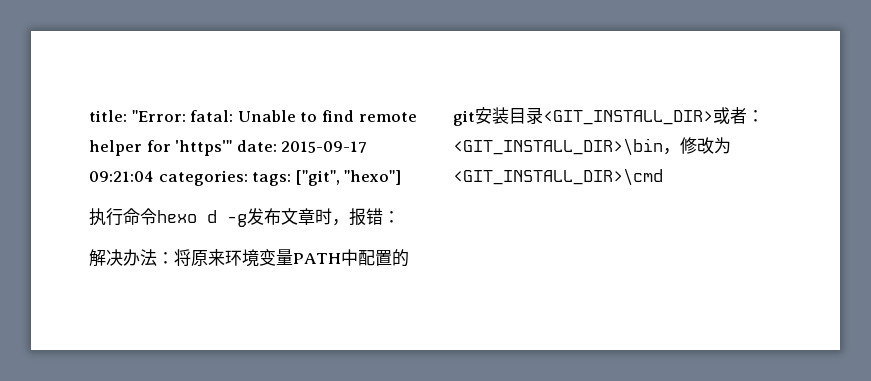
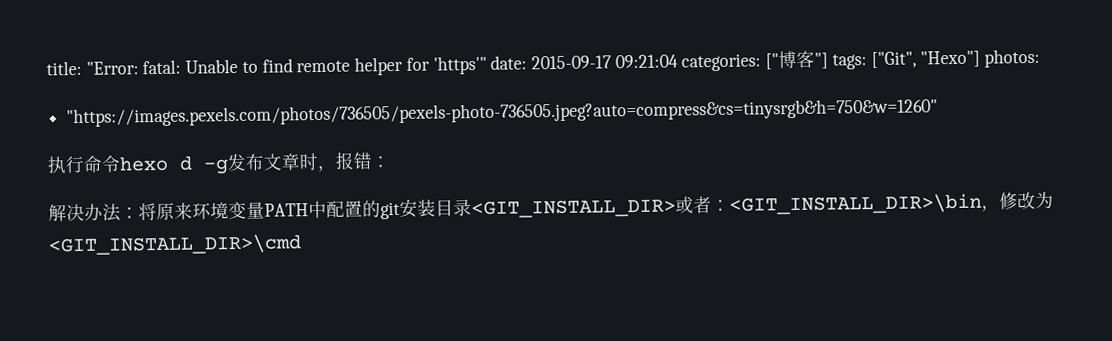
[252,170,402,186] tags: ["git", "hexo"] -> [765,48,1041,70] [66,98,939,128] ["博客"] tags: ["Git", "Hexo"] photos: // "https://images.pexels.com/photos/736505/pexels-photo-736505.jpeg?auto=compress&cs=tinysrgb&h=750&w=1260"

